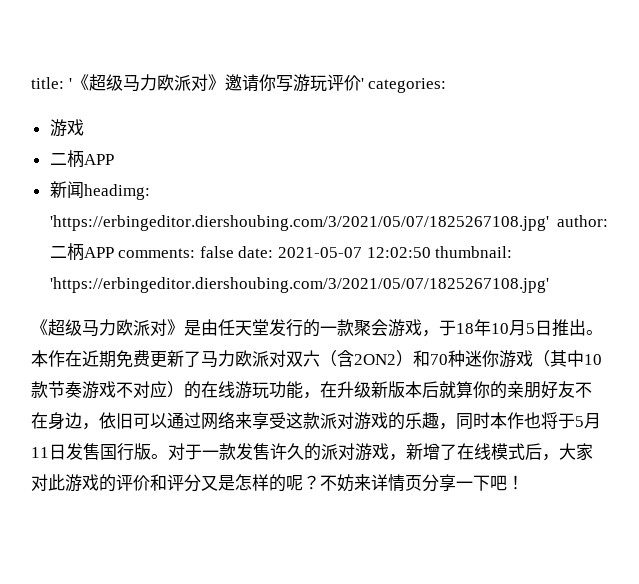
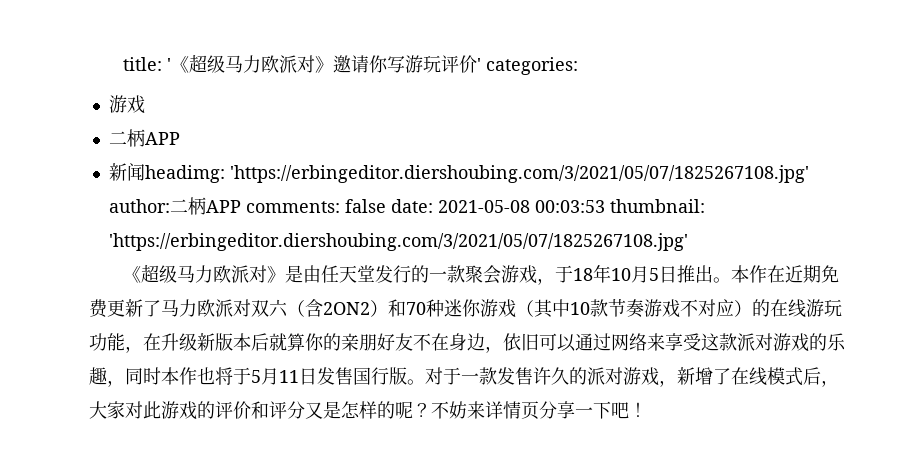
[278,247,431,258] 2021-05-07 12:02:50 -> [437,200,605,213] 2021-05-08 00:03:53

